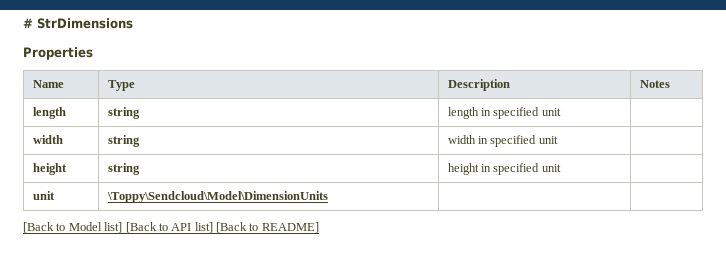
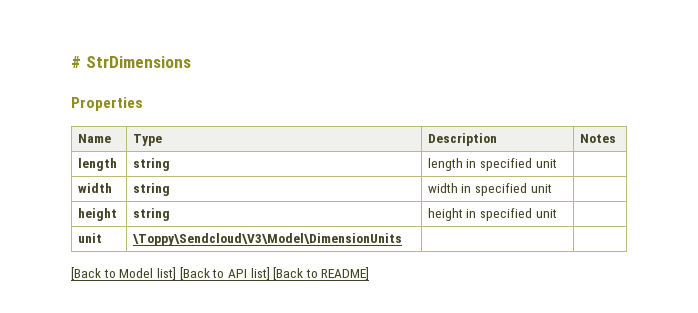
[106,191,328,203] \Toppy\Sendcloud\Model\DimensionUnits -> [132,233,402,246] \Toppy\Sendcloud\V3\Model\DimensionUnits

